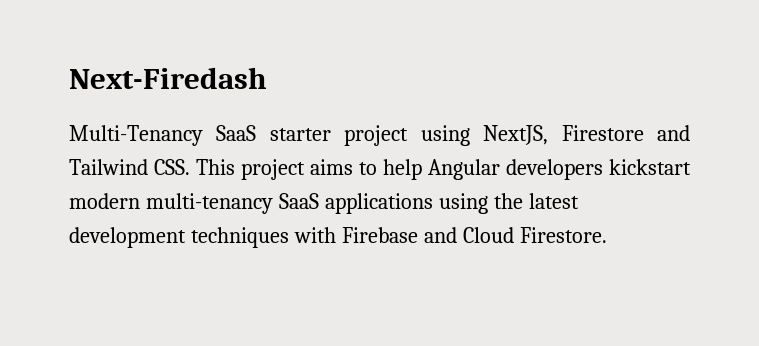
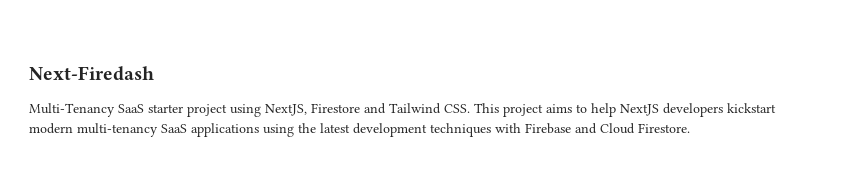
[428,159,500,180] Angular -> [620,104,659,116] NextJS

